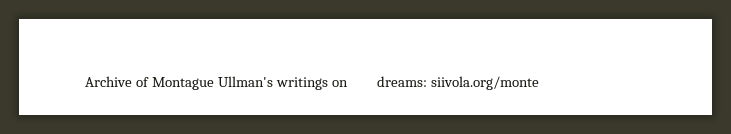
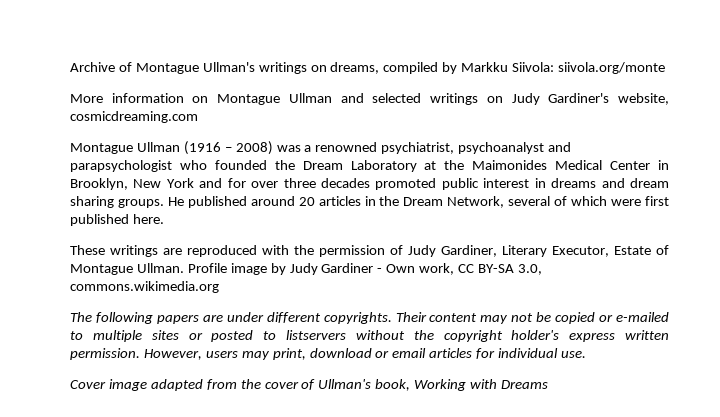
[377,76,539,90] dreams: siivola.org/monte -> [330,62,666,74] [70,93,670,105] [70,111,198,123] [70,141,572,155] [70,160,669,172] [70,178,670,190] [70,196,669,208] [70,214,164,226] [70,245,669,257] [70,263,542,275] [70,281,219,293] [70,312,670,324] [70,330,669,342] [70,348,587,360] [70,379,549,391] dreams, compiled by Markku Siivola: siivola.org/monte // More information on Montague Ullman and selected writings on Judy Gardiner's website, cosmicdreaming.com // Montague Ullman (1916 – 2008) was a renowned psychiatrist, psychoanalyst and parapsychologist who founded the Dream Laboratory at the Maimonides Medical Center in Brooklyn, New York and for over three decades promoted public interest in dreams and dream sharing groups. He published around 20 articles in the Dream Network, several of which were first published here. // These writings are reproduced with the permission of Judy Gardiner, Literary Executor, Estate of Montague Ullman. Profile image by Judy Gardiner - Own work, CC BY-SA 3.0, commons.wikimedia.org // The following papers are under different copyrights. Their content may not be copied or e-mailed to multiple sites or posted to listservers without the copyright holder's express written permission. However, users may print, download or email articles for individual use. // Cover image adapted from the cover of Ullman's book, Working with Dreams

